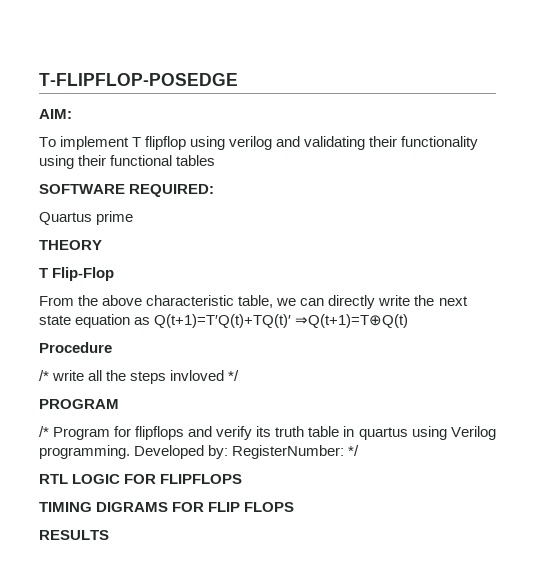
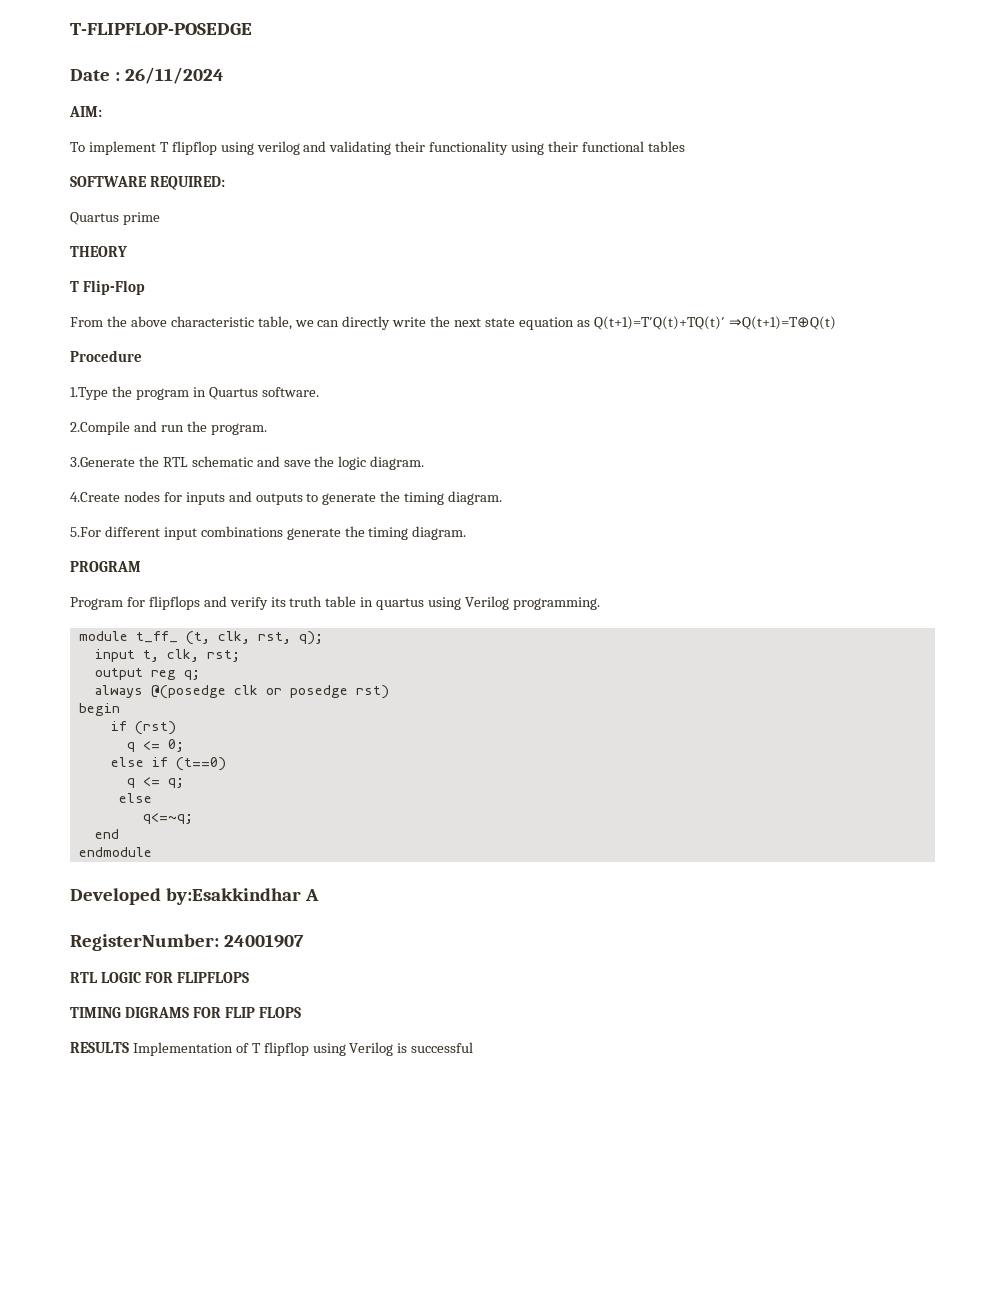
(238, 79) none -> [70,67,224,84] // Date : 26/11/2024
[39,370,240,384] /* write all the steps invloved */ -> [70,386,319,400] [70,421,267,435] [70,456,425,470] [70,491,503,505] [70,526,467,540] 1.Type the program in Quartus software. // 2.Compile and run the program. // 3.Generate the RTL schematic and save the logic diagram. // 4.Create nodes for inputs and outputs to generate the timing diagram. // 5.For different input combinations generate the timing diagram.
[39,426,49,437] /* -> (141, 566) none
[134,445,360,459] Developed by: RegisterNumber: */ -> [78,631,323,645] [94,649,240,662] [94,668,200,680] [94,685,389,699] [78,703,120,716] [110,721,176,735] [126,739,184,752] [110,757,226,771] [126,777,184,788] [118,793,152,803] [142,813,193,824] [94,829,119,839] [78,847,152,857] [70,888,319,905] [70,934,304,951] // module t_ff_ (t, clk, rst, q); // input t, clk, rst; // output reg q; // always @(posedge clk or posedge rst) // begin // if (rst) // q <= 0; // else if (t==0) // q <= q; // else // q<=~q; // end // endmodule // Developed by:Esakkindhar A // RegisterNumber: 24001907
(109, 535) none -> [132,1042,474,1056] Implementation of T flipflop using Verilog is successful

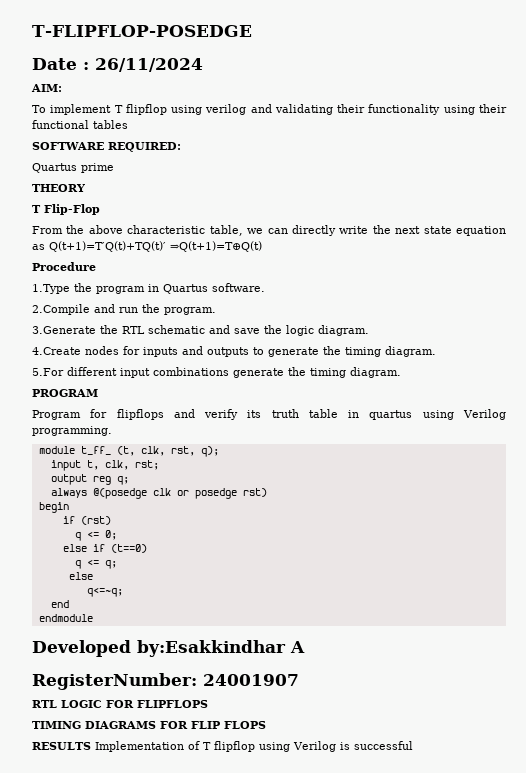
[124,1007,189,1018] DIGRAMS -> [85,721,156,729] DIAGRAMS

